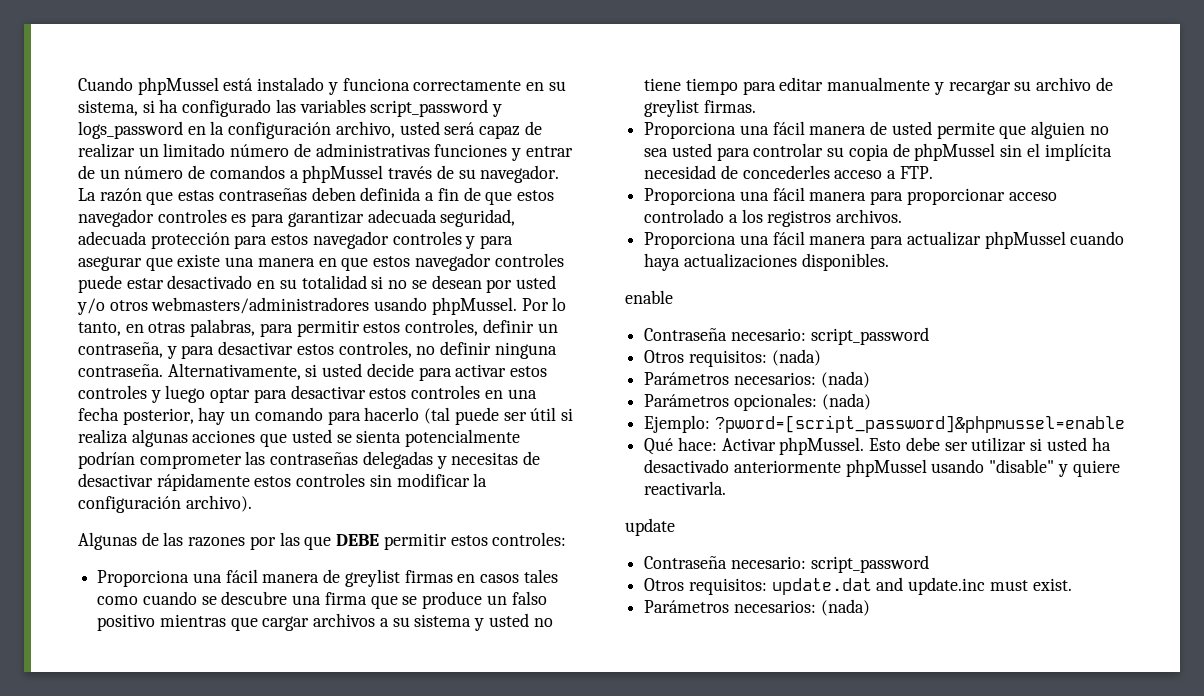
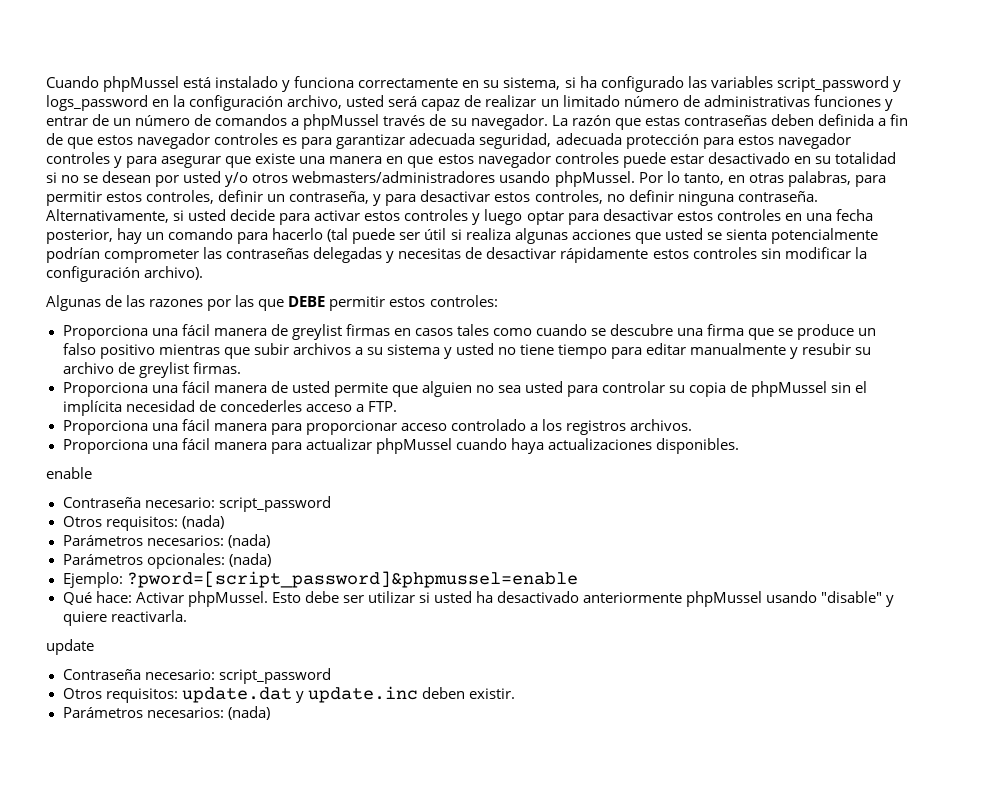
[262,616,310,631] cargar -> [253,343,289,355] subir
[948,80,1011,95] recargar -> [802,343,852,355] resubir
[876,577,1072,595] and update.inc must exist. -> [295,686,515,703] y update.inc deben existir.

